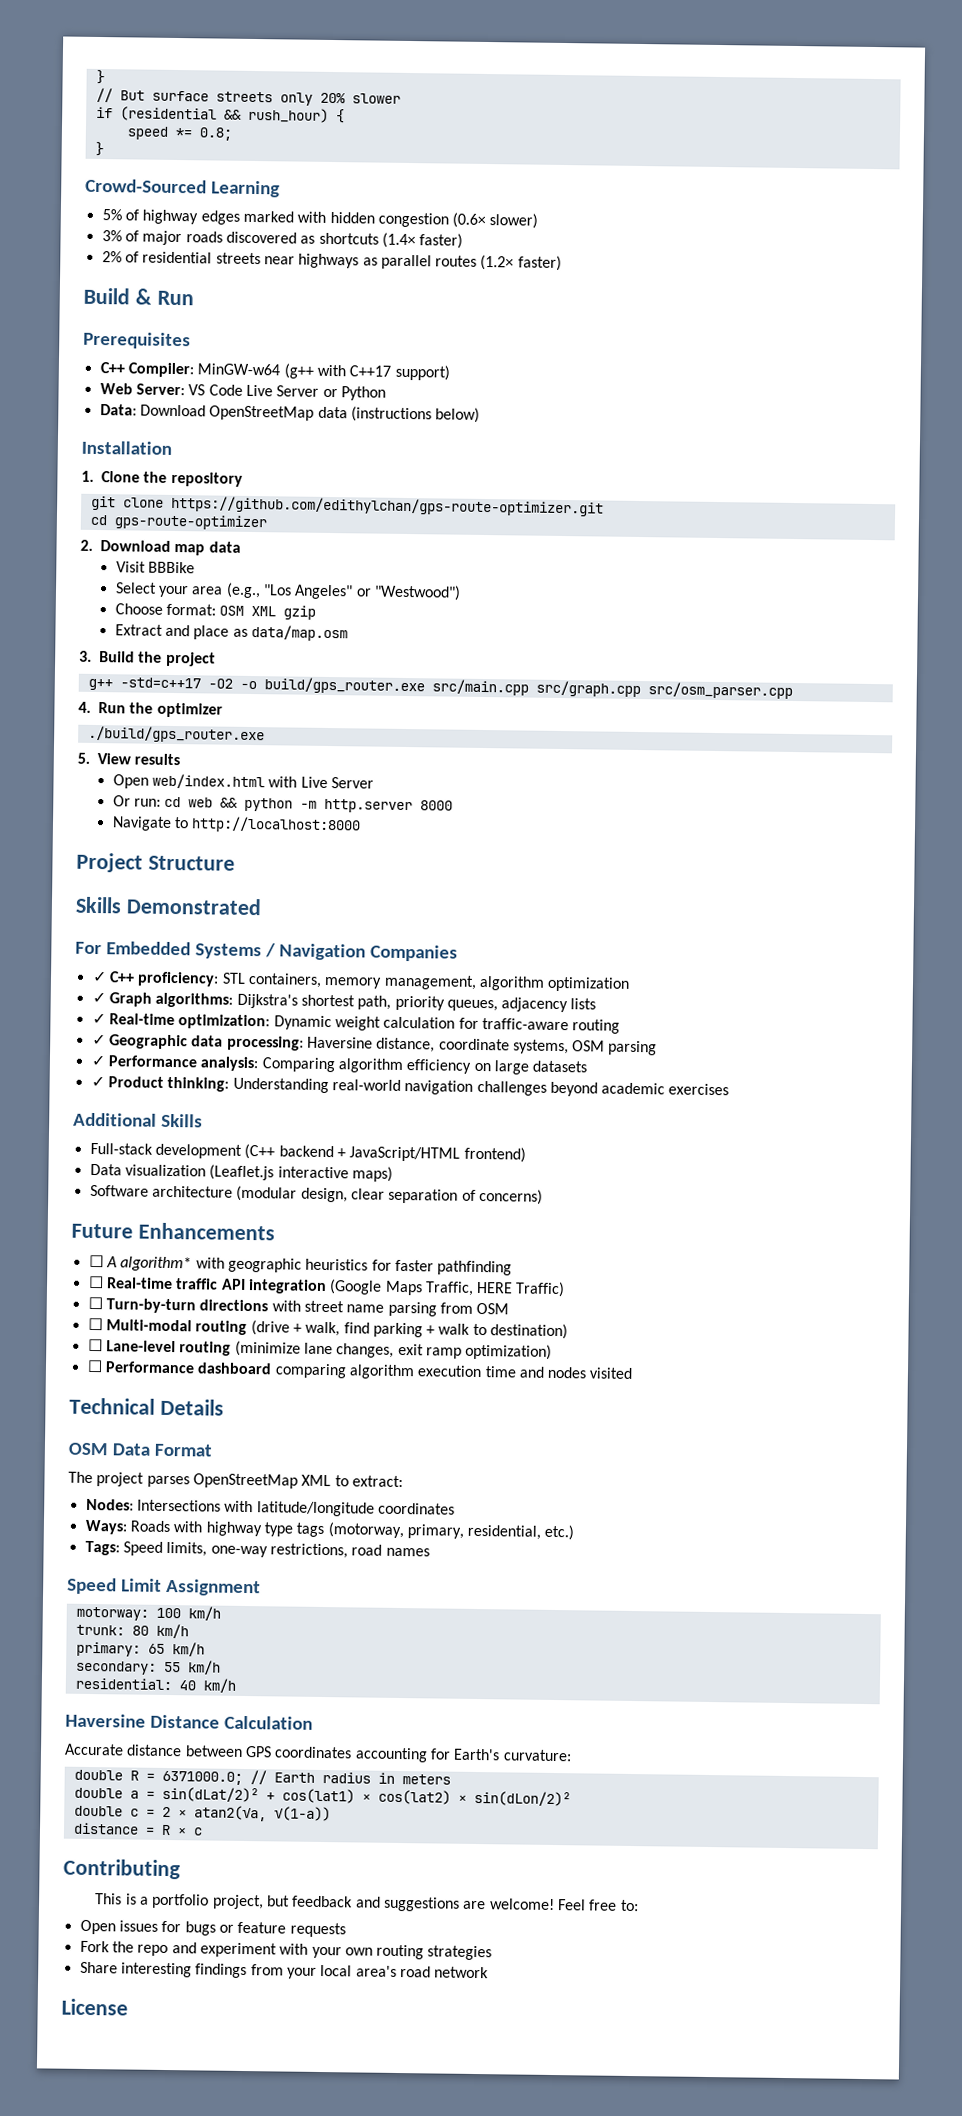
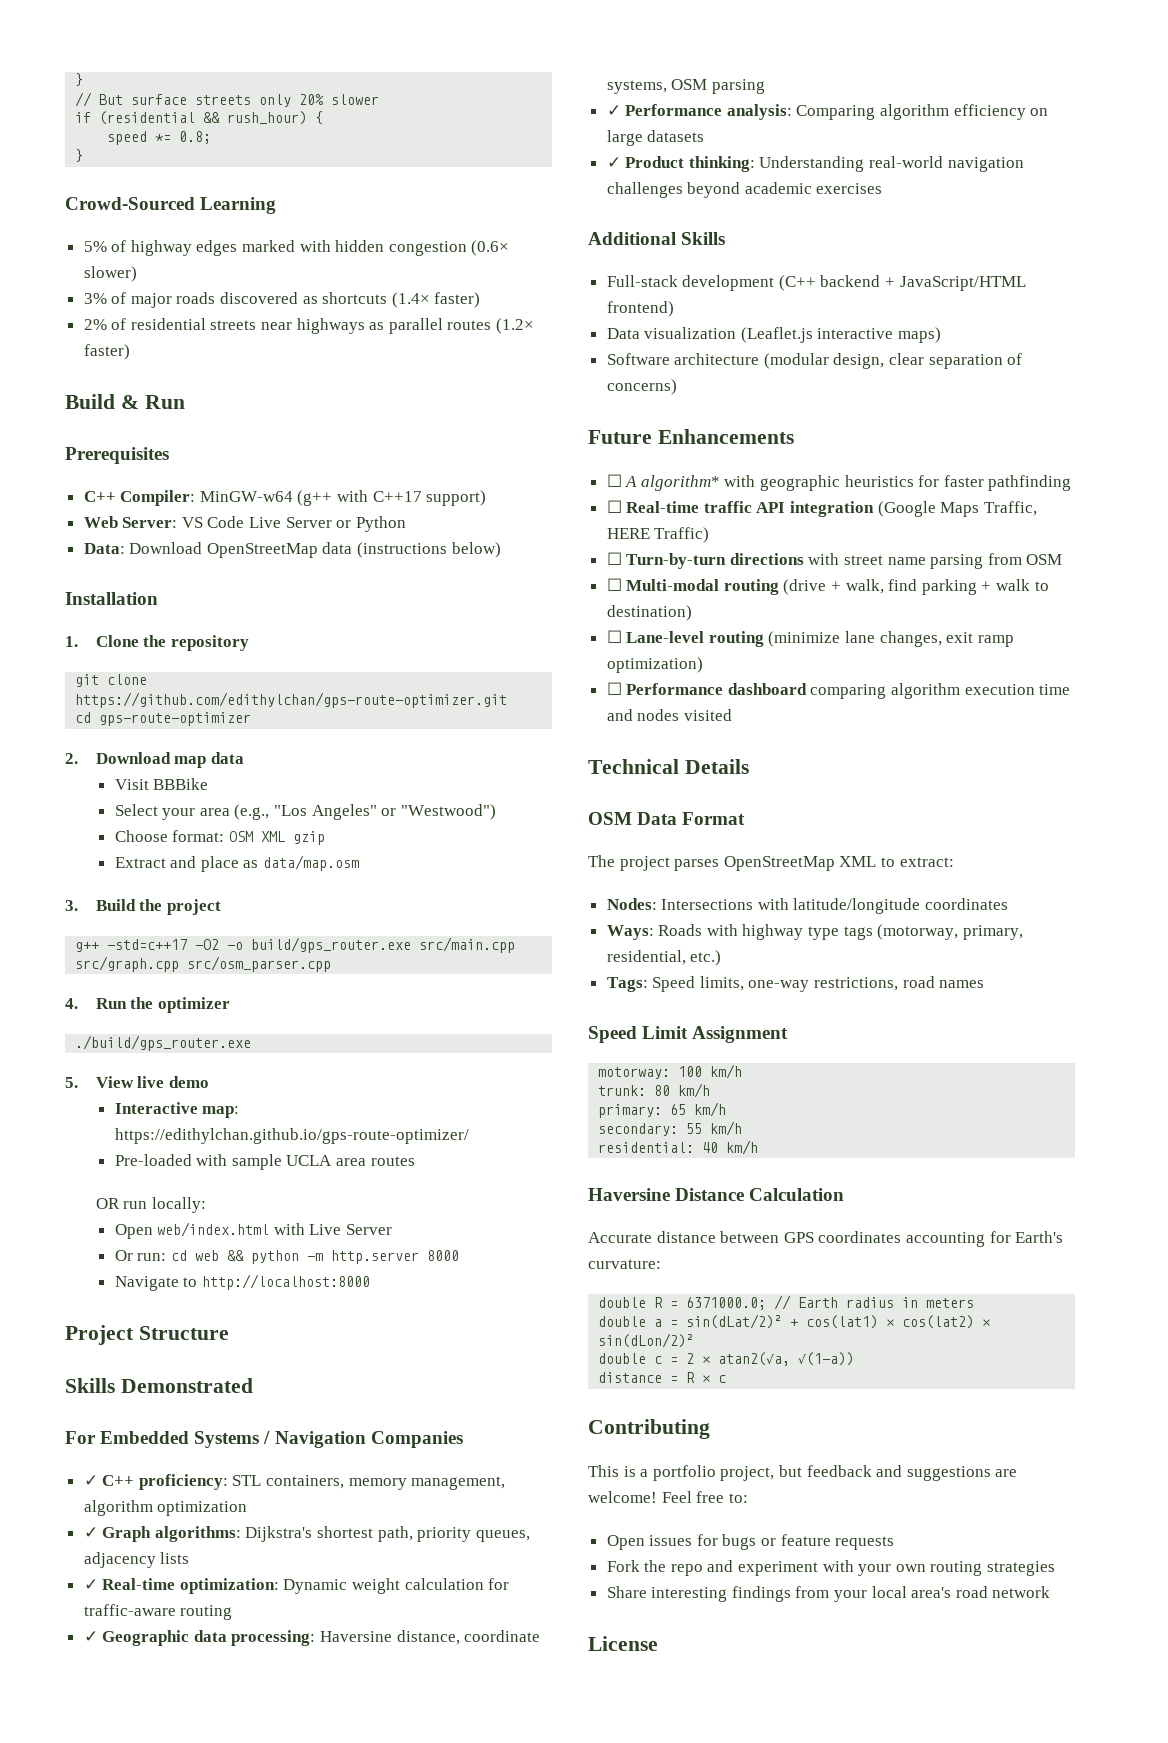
[134,753,181,766] results -> [137,1076,210,1088] [114,1102,240,1118] [114,1128,469,1144] [114,1154,415,1170] [95,1197,207,1213] live demo // Interactive map: https://edithylchan.github.io/gps-route-optimizer/ // Pre-loaded with sample UCLA area routes // OR run locally:

